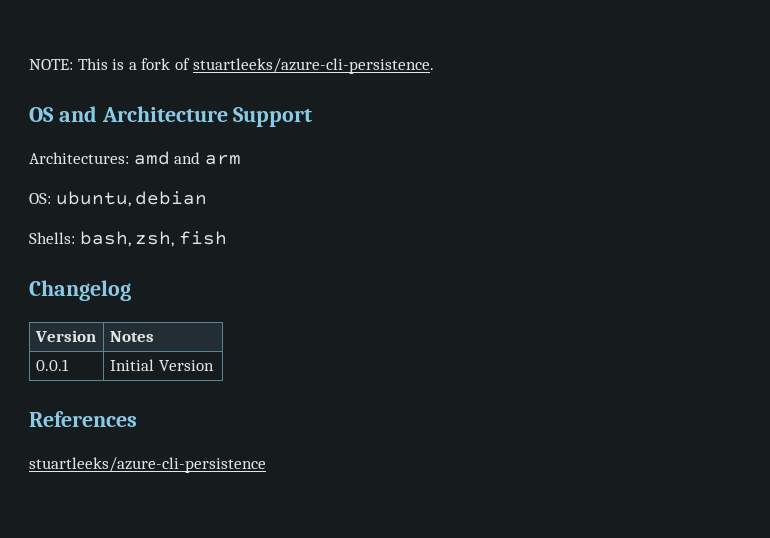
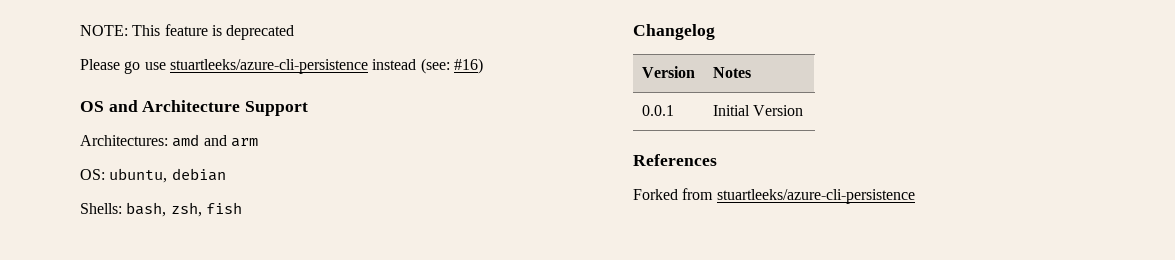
[112,58,434,74] is a fork of stuartleeks/azure-cli-persistence. -> [164,24,295,40] [80,58,483,74] feature is deprecated // Please go use stuartleeks/azure-cli-persistence instead (see: #16)
(137, 419) none -> [633,188,714,200] Forked from

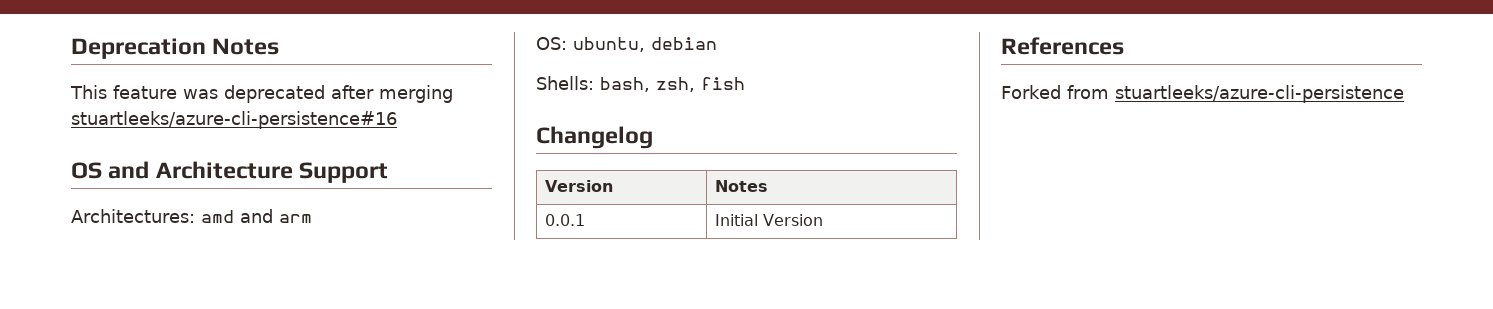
[80,25,128,36] NOTE: -> [71,38,280,59] Deprecation Notes //
[211,25,222,36] is -> [183,89,218,99] was
[80,58,483,74] // Please go use stuartleeks/azure-cli-persistence instead (see: #16) -> [331,85,453,103] [71,111,397,129] after merging stuartleeks/azure-cli-persistence#16

